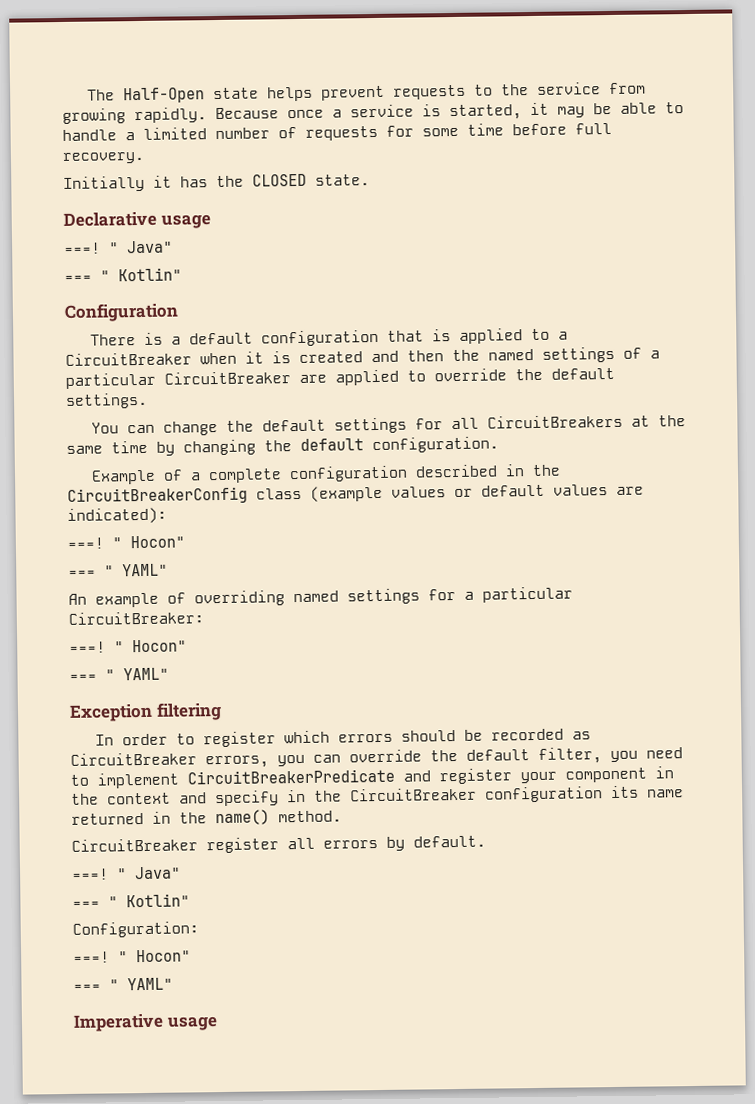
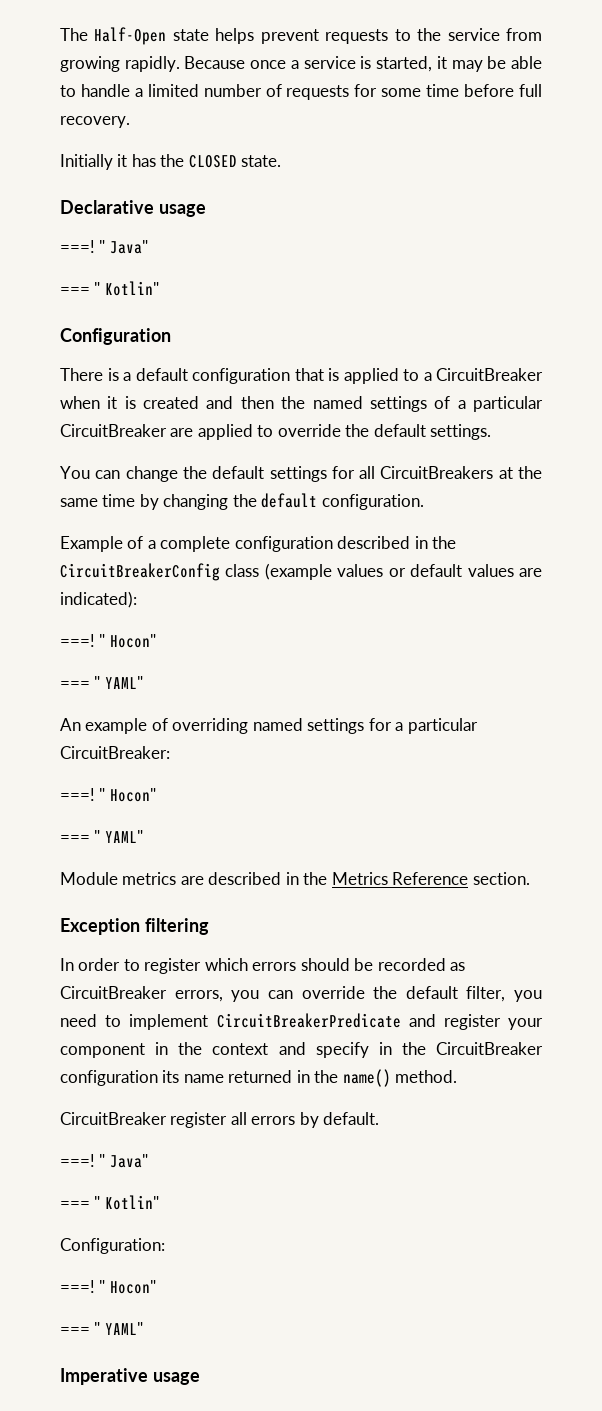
(169, 674) none -> [60,872,530,885] // Module metrics are described in the Metrics Reference section.

